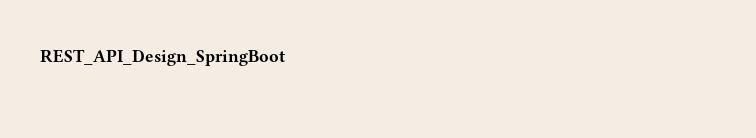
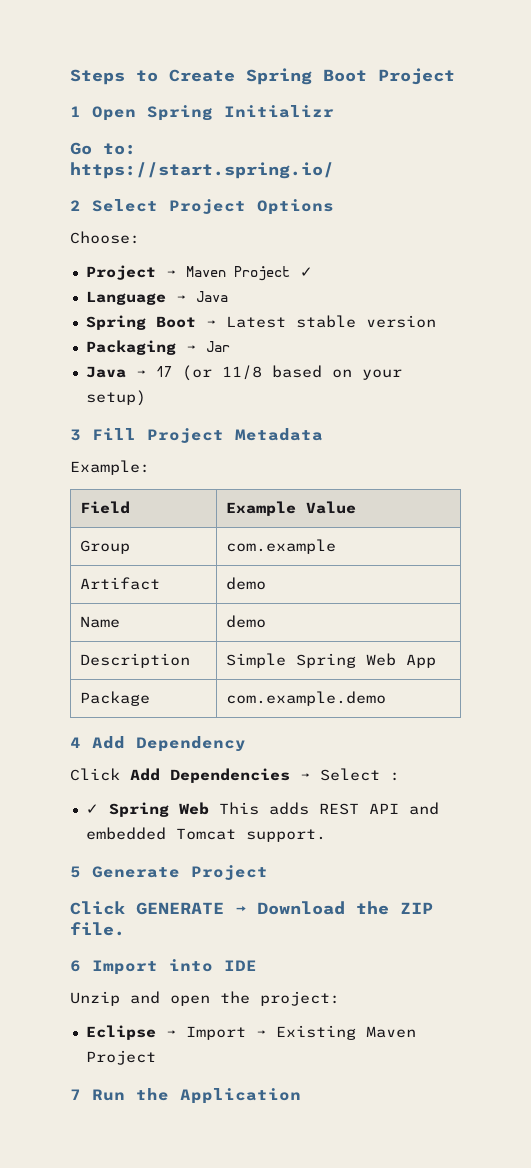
[40,49,285,66] REST_API_Design_SpringBoot -> [70,68,455,85] [70,105,334,121] [70,142,136,155] [70,162,334,179] [70,199,334,215] [70,231,140,244] [85,265,313,281] [85,291,228,305] [85,315,436,330] [85,340,230,355] [85,365,402,381] [85,390,146,406] [70,428,323,443] [70,460,150,475] [79,501,130,514] [225,501,356,516] [79,540,130,554] [225,539,336,554] [79,577,160,590] [225,577,266,590] [79,616,120,628] [225,615,266,628] [79,653,190,668] [225,653,436,668] [79,691,150,706] [225,691,386,706] [70,736,246,752] [70,768,400,783] [85,802,439,817] [85,827,326,842] [70,865,268,880] [70,901,433,915] [70,922,125,936] [70,959,257,975] [70,991,340,1006] [85,1025,416,1040] [85,1050,156,1065] [70,1088,301,1104] Steps to Create Spring Boot Project // 1 Open Spring Initializr // Go to: // https://start.spring.io/ // 2 Select Project Options // Choose: // Project → Maven Project ✓ // Language → Java // Spring Boot → Latest stable version // Packaging → Jar // Java → 17 (or 11/8 based on your setup) // 3 Fill Project Metadata // Example: // Field | Example Value // Group | com.example // Artifact | demo // Name | demo // Description | Simple Spring Web App // Package | com.example.demo // 4 Add Dependency // Click Add Dependencies → Select : // ✓ Spring Web This adds REST API and embedded Tomcat support. // 5 Generate Project // Click GENERATE → Download the ZIP file. // 6 Import into IDE // Unzip and open the project: // Eclipse → Import → Existing Maven Project // 7 Run the Application

